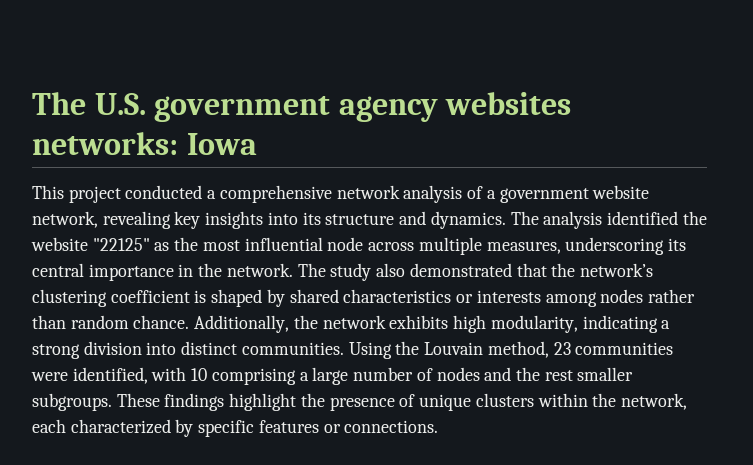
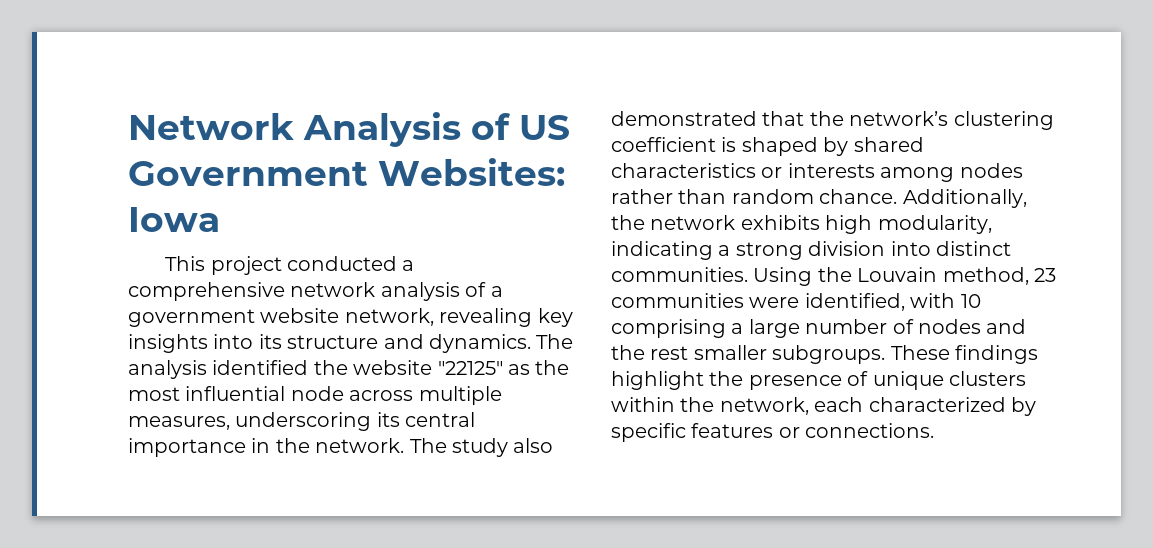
[32,92,572,122] [32,132,178,155] The U.S. government agency websites networks: -> [128,112,570,147] [128,158,565,186] Network Analysis of US Government Websites:

